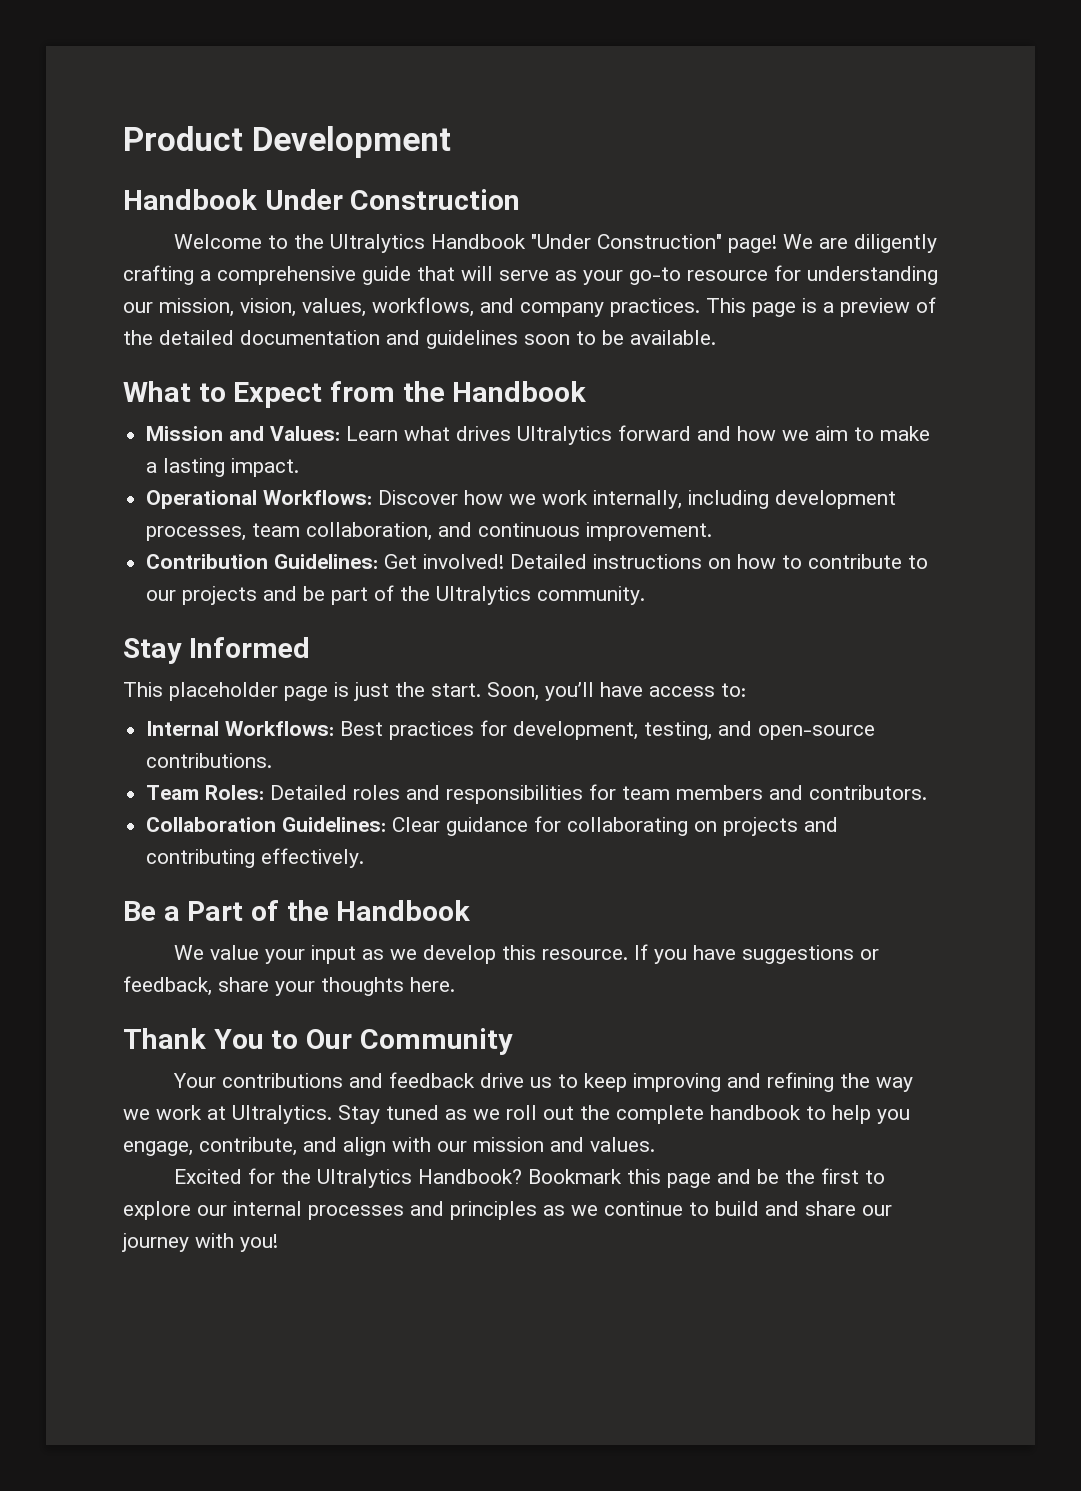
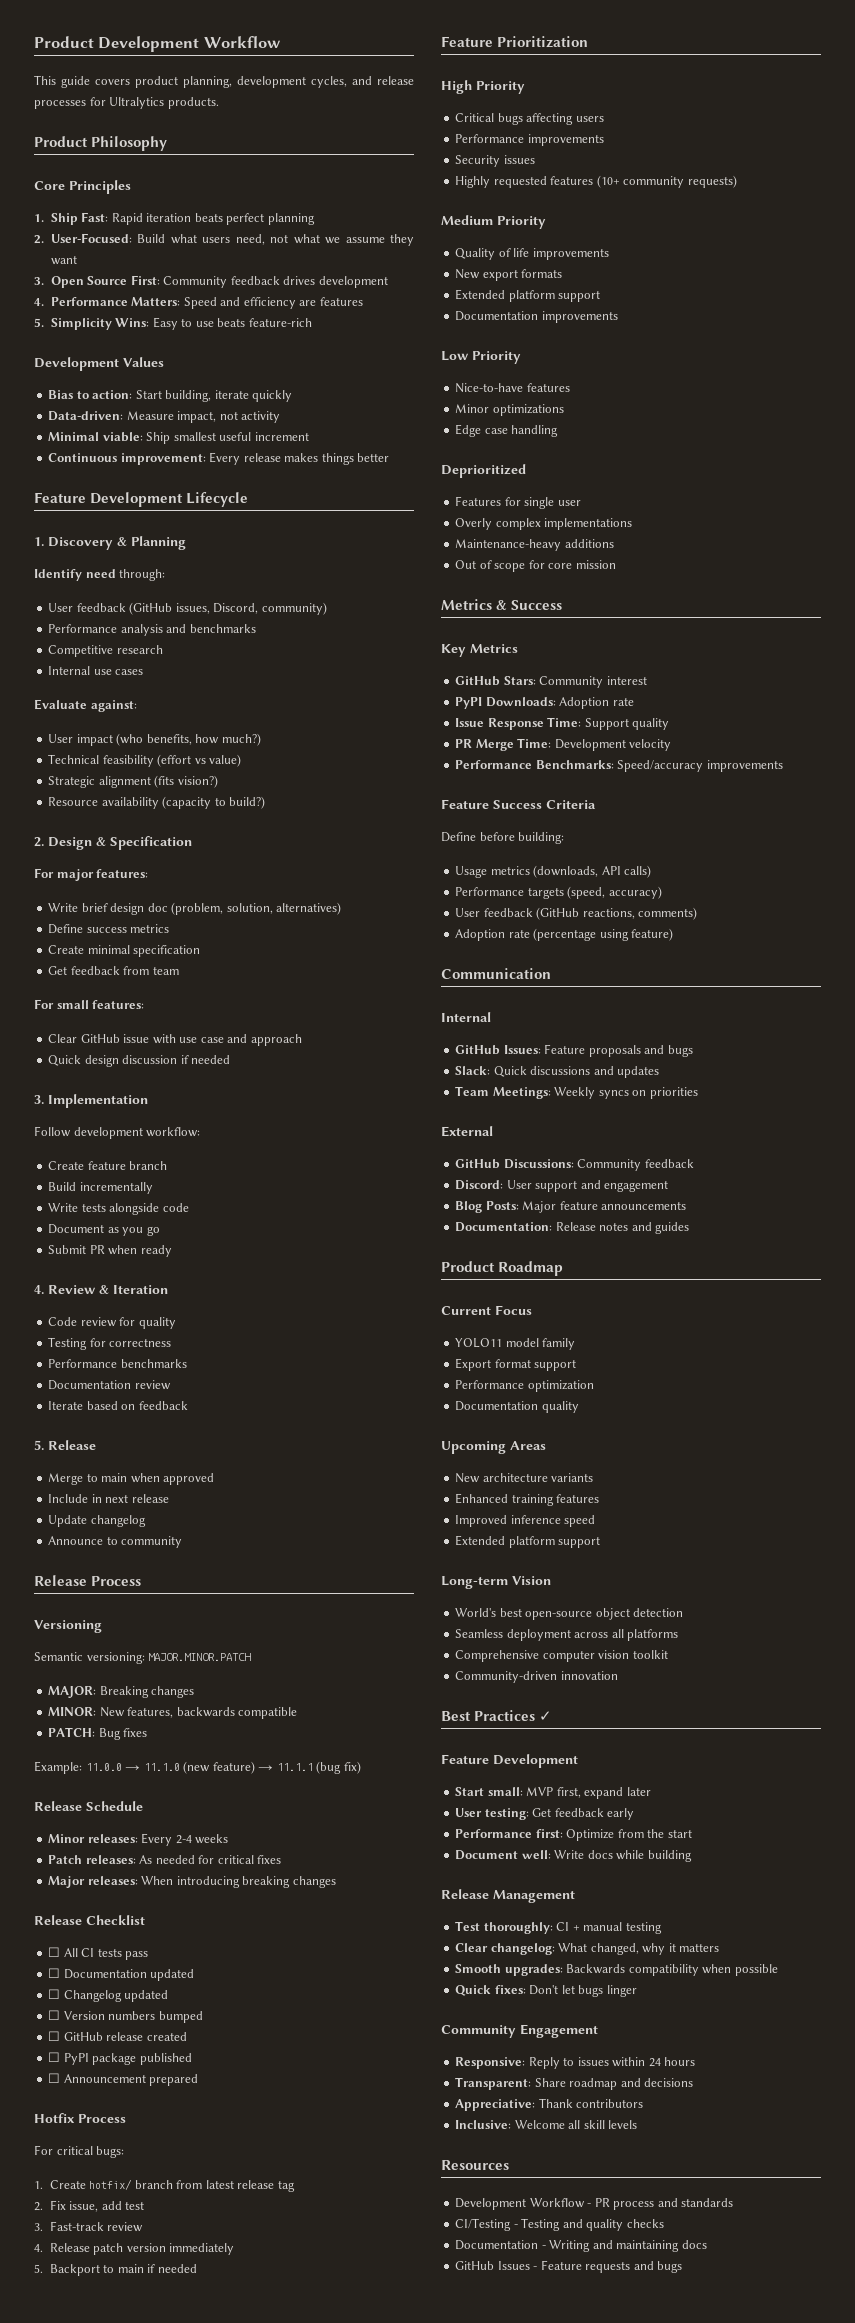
[123,189,521,210] [173,234,937,253] [123,265,938,285] [123,297,936,317] [123,330,716,349] [123,381,587,408] [146,425,931,445] [146,458,300,477] [146,490,897,509] [146,522,713,541] [146,554,929,569] [146,585,646,605] [123,637,310,664] [123,682,746,701] [146,720,876,740] [146,753,273,768] [146,784,928,804] [146,816,839,836] [146,848,365,868] [123,900,471,921] [173,944,879,964] [123,976,455,996] [123,1028,513,1055] [172,1072,913,1092] [123,1105,910,1124] [123,1137,655,1156] [173,1168,885,1188] [123,1201,892,1220] [122,1233,278,1252] // Handbook Under Construction // Welcome to the Ultralytics Handbook "Under Construction" page! We are diligently crafting a comprehensive guide that will serve as your go-to resource for understanding our mission, vision, values, workflows, and company practices. This page is a preview of the detailed documentation and guidelines soon to be available. // What to Expect from the Handbook // Mission and Values: Learn what drives Ultralytics forward and how we aim to make a lasting impact. // Operational Workflows: Discover how we work internally, including development processes, team collaboration, and continuous improvement. // Contribution Guidelines: Get involved! Detailed instructions on how to contribute to our projects and be part of the Ultralytics community. // Stay Informed // This placeholder page is just the start. Soon, you’ll have access to: // Internal Workflows: Best practices for development, testing, and open-source contributions. // Team Roles: Detailed roles and responsibilities for team members and contributors. // Collaboration Guidelines: Clear guidance for collaborating on projects and contributing effectively. // Be a Part of the Handbook // We value your input as we develop this resource. If you have suggestions or feedback, share your thoughts here. // Thank You to Our Community // Your contributions and feedback drive us to keep improving and refining the way we work at Ultralytics. Stay tuned as we roll out the complete handbook to help you engage, contribute, and align with our mission and values. // Excited for the Ultralytics Handbook? Bookmark this page and be the first to explore our internal processes and principles as we continue to build and share our journey with you! -> [203,36,281,48] [34,75,414,88] [34,97,219,109] [34,136,168,151] [34,180,131,194] [34,212,315,225] [34,233,414,246] [50,255,77,265] [34,275,388,288] [34,297,363,309] [34,317,312,330] [34,357,164,371] [48,390,293,402] [48,411,281,423] [48,432,309,444] [48,452,390,465] [34,492,249,507] [34,536,186,550] [34,569,166,581] [48,602,327,615] [48,624,256,636] [48,645,163,657] [48,666,144,675] [34,699,137,712] [48,733,261,746] [48,754,242,767] [48,775,218,788] [48,796,266,809] [34,836,192,850] [34,868,149,881] [48,902,342,915] [48,924,170,934] [48,945,201,957] [48,966,179,975] [34,999,145,1009] [48,1034,302,1046] [48,1055,231,1067] [34,1094,148,1108] [34,1126,201,1139] [48,1161,168,1170] [48,1182,153,1194] [48,1203,189,1215] [48,1224,160,1236] [48,1245,172,1257] [34,1285,168,1294] [48,1317,176,1329] [48,1337,172,1350] [48,1359,187,1368] [48,1380,171,1390] [48,1401,188,1410] [34,1440,96,1450] [48,1473,215,1485] [48,1494,169,1503] [48,1515,146,1527] [48,1536,183,1548] [34,1575,142,1586] [34,1620,102,1633] [34,1652,252,1664] [48,1686,195,1698] [48,1707,298,1719] [48,1727,148,1740] [34,1761,361,1774] [34,1801,143,1811] [48,1833,229,1846] [48,1855,282,1864] [48,1876,336,1888] [34,1915,145,1925] [48,1947,149,1960] [48,1968,195,1981] [48,1989,169,2002] [48,2010,203,2023] [48,2031,187,2041] [48,2052,192,2065] [48,2073,199,2086] [34,2113,126,2123] [34,2145,125,2158] [34,2179,295,2192] [34,2200,145,2212] [34,2221,144,2232] [34,2243,235,2255] [34,2264,197,2276] [441,36,589,48] [441,80,525,94] [455,113,604,125] [455,134,604,146] [455,155,535,167] [455,175,737,188] [441,215,546,229] [455,248,609,260] [455,269,563,281] [455,289,601,302] [455,311,618,323] [441,351,521,364] [455,383,570,393] [455,404,564,416] [455,424,559,437] [441,464,526,478] [455,496,581,509] [455,518,633,530] [455,539,614,551] [455,560,616,572] [441,599,563,610] [441,644,518,657] [455,676,647,688] [455,697,634,709] [455,717,670,730] [455,738,672,751] [455,760,783,772] [441,799,596,809] [441,832,565,844] [455,865,652,878] [455,886,662,899] [455,907,698,920] [455,928,674,941] [441,968,551,979] [441,1012,491,1022] [455,1044,693,1057] [455,1066,660,1078] [455,1086,698,1099] [441,1126,493,1137] [455,1159,694,1171] [455,1180,669,1192] [455,1201,687,1213] [455,1222,690,1234] [441,1261,564,1276] [441,1305,532,1315] [455,1338,576,1350] [455,1358,577,1371] [455,1380,594,1392] [455,1401,579,1413] [441,1441,546,1454] [455,1473,594,1483] [455,1493,600,1506] [455,1515,596,1527] [455,1535,601,1548] [441,1576,551,1589] [455,1608,684,1620] [455,1629,679,1641] [455,1650,668,1662] [455,1671,618,1683] [441,1710,553,1721] [441,1754,578,1768] [455,1787,651,1799] [455,1808,635,1820] [455,1829,692,1841] [455,1850,692,1862] [441,1889,575,1903] [455,1921,662,1934] [455,1943,720,1955] [455,1964,778,1976] [455,1985,637,1997] [441,2024,598,2038] [455,2057,696,2069] [455,2077,694,2090] [455,2098,644,2111] [455,2120,638,2129] [441,2160,509,2170] [455,2198,734,2210] [455,2218,664,2231] [455,2240,707,2252] [455,2260,683,2273] Workflow // This guide covers product planning, development cycles, and release processes for Ultralytics products. // Product Philosophy // Core Principles // 1. Ship Fast: Rapid iteration beats perfect planning // 2. User-Focused: Build what users need, not what we assume they want // 3. Open Source First: Community feedback drives development // 4. Performance Matters: Speed and efficiency are features // 5. Simplicity Wins: Easy to use beats feature-rich // Development Values // Bias to action: Start building, iterate quickly // Data-driven: Measure impact, not activity // Minimal viable: Ship smallest useful increment // Continuous improvement: Every release makes things better // Feature Development Lifecycle // 1. Discovery & Planning // Identify need through: // User feedback (GitHub issues, Discord, community) // Performance analysis and benchmarks // Competitive research // Internal use cases // Evaluate against: // User impact (who benefits, how much?) // Technical feasibility (effort vs value) // Strategic alignment (fits vision?) // Resource availability (capacity to build?) // 2. Design & Specification // For major features: // Write brief design doc (problem, solution, alternatives) // Define success metrics // Create minimal specification // Get feedback from team // For small features: // Clear GitHub issue with use case and approach // Quick design discussion if needed // 3. Implementation // Follow development workflow: // Create feature branch // Build incrementally // Write tests alongside code // Document as you go // Submit PR when ready // 4. Review & Iteration // Code review for quality // Testing for correctness // Performance benchmarks // Documentation review // Iterate based on feedback // 5. Release // Merge to main when approved // Include in next release // Update changelog // Announce to community // Release Process // Versioning // Semantic versioning: MAJOR.MINOR.PATCH // MAJOR: Breaking changes // MINOR: New features, backwards compatible // PATCH: Bug fixes // Example: 11.0.0 → 11.1.0 (new feature) → 11.1.1 (bug fix) // Release Schedule // Minor releases: Every 2-4 weeks // Patch releases: As needed for critical fixes // Major releases: When introducing breaking changes // Release Checklist // ☐ All CI tests pass // ☐ Documentation updated // ☐ Changelog updated // ☐ Version numbers bumped // ☐ GitHub release created // ☐ PyPI package published // ☐ Announcement prepared // Hotfix Process // For critical bugs: // 1. Create hotfix/ branch from latest release tag // 2. Fix issue, add test // 3. Fast-track review // 4. Release patch version immediately // 5. Backport to main if needed // Feature Prioritization // High Priority // Critical bugs affecting users // Performance improvements // Security issues // Highly requested features (10+ community requests) // Medium Priority // Quality of life improvements // New export formats // Extended platform support // Documentation improvements // Low Priority // Nice-to-have features // Minor optimizations // Edge case handling // Deprioritized // Features for single user // Overly complex implementations // Maintenance-heavy additions // Out of scope for core mission // Metrics & Success // Key Metrics // GitHub Stars: Community interest // PyPI Downloads: Adoption rate // Issue Response Time: Support quality // PR Merge Time: Development velocity // Performance Benchmarks: Speed/accuracy improvements // Feature Success Criteria // Define before building: // Usage metrics (downloads, API calls) // Performance targets (speed, accuracy) // User feedback (GitHub reactions, comments) // Adoption rate (percentage using feature) // Communication // Internal // GitHub Issues: Feature proposals and bugs // Slack: Quick discussions and updates // Team Meetings: Weekly syncs on priorities // External // GitHub Discussions: Community feedback // Discord: User support and engagement // Blog Posts: Major feature announcements // Documentation: Release notes and guides // Product Roadmap // Current Focus // YOLO11 model family // Export format support // Performance optimization // Documentation quality // Upcoming Areas // New architecture variants // Enhanced training features // Improved inference speed // Extended platform support // Long-term Vision // World's best open-source object detection // Seamless deployment across all platforms // Comprehensive computer vision toolkit // Community-driven innovation // Best Practices ✓ // Feature Development // Start small: MVP first, expand later // User testing: Get feedback early // Performance first: Optimize from the start // Document well: Write docs while building // Release Management // Test thoroughly: CI + manual testing // Clear changelog: What changed, why it matters // Smooth upgrades: Backwards compatibility when possible // Quick fixes: Don't let bugs linger // Community Engagement // Responsive: Reply to issues within 24 hours // Transparent: Share roadmap and decisions // Appreciative: Thank contributors // Inclusive: Welcome all skill levels // Resources // Development Workflow - PR process and standards // CI/Testing - Testing and quality checks // Documentation - Writing and maintaining docs // GitHub Issues - Feature requests and bugs

